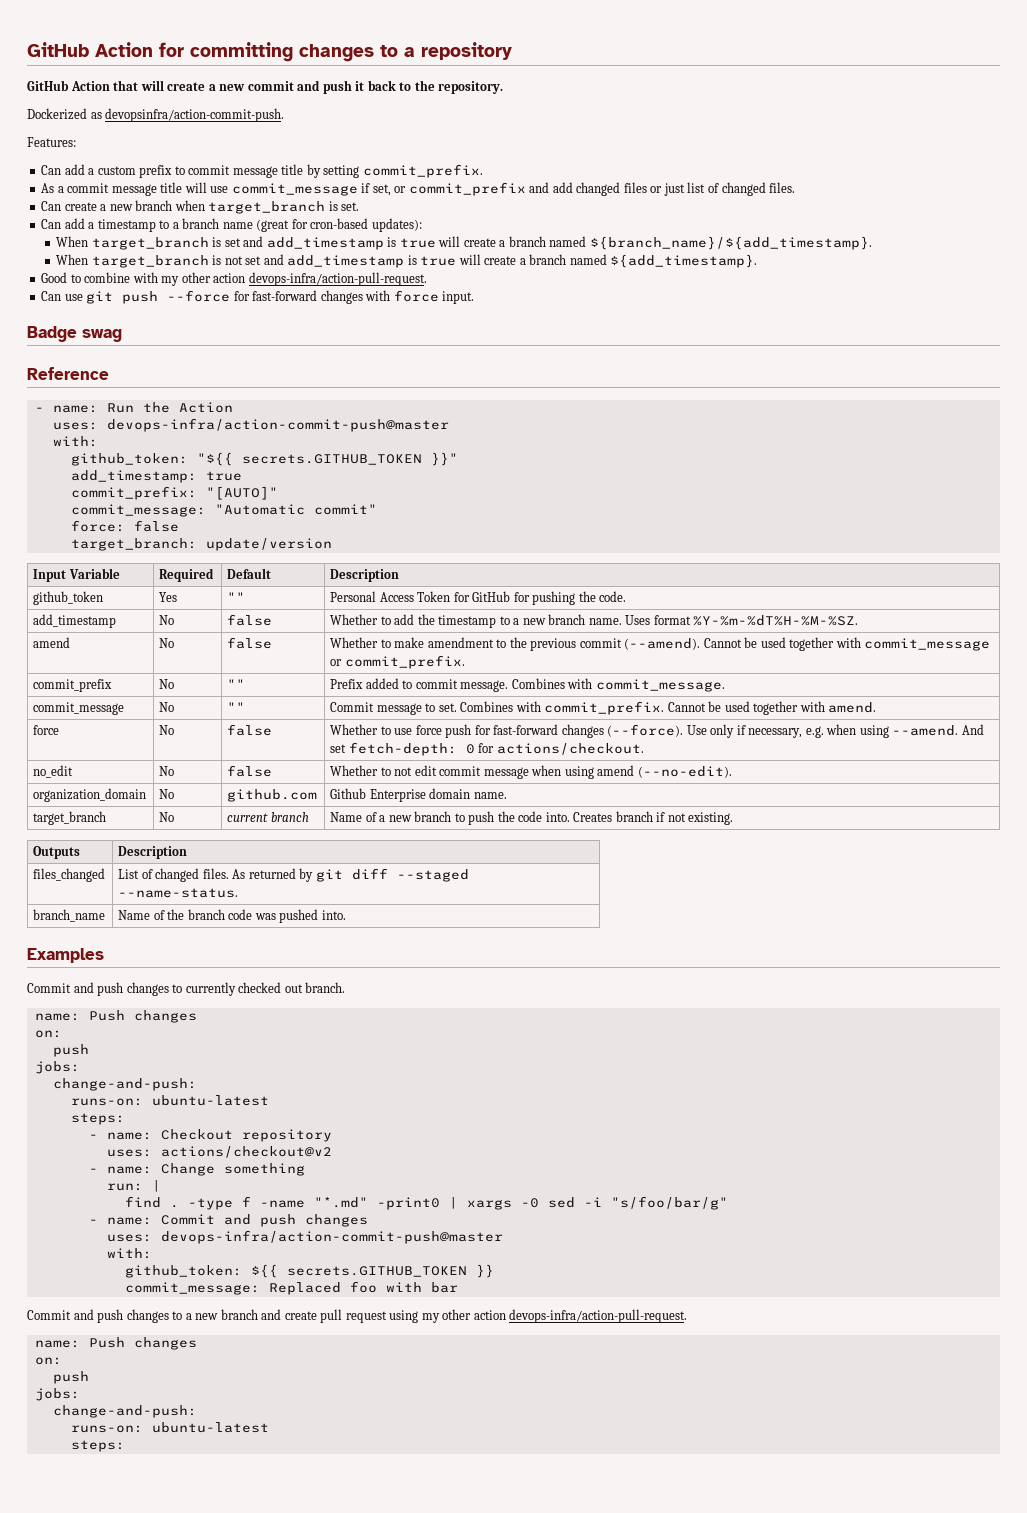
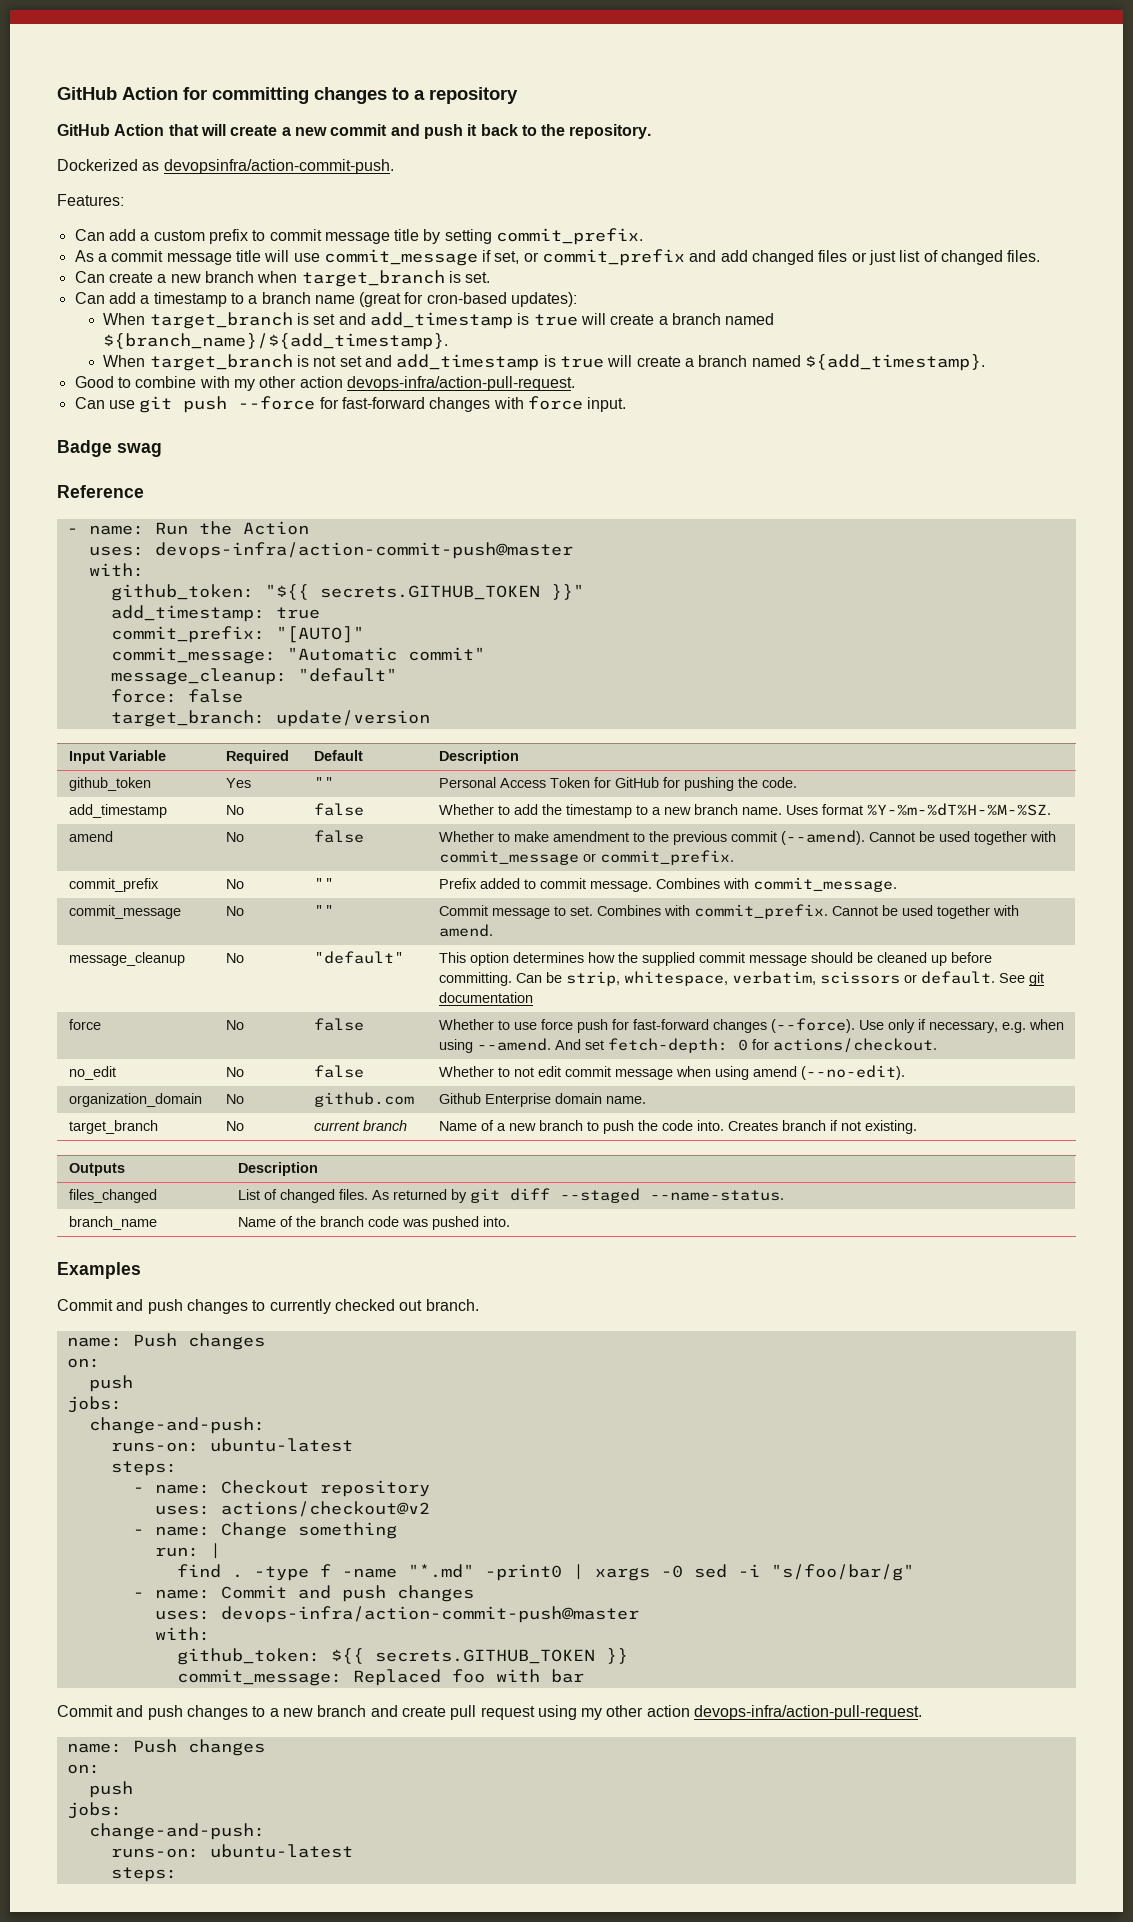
(377, 509) none -> [110,668,397,685] // message_cleanup: "default"
(877, 707) none -> [68,952,185,966] [225,953,244,963] [313,951,404,964] [438,952,992,966] [438,971,1044,986] [438,992,533,1003] // message_cleanup | No | "default" | This option determines how the supplied commit message should be cleaned up before committing. Can be strip, whitespace, verbatim, scissors or default. See git documentation

